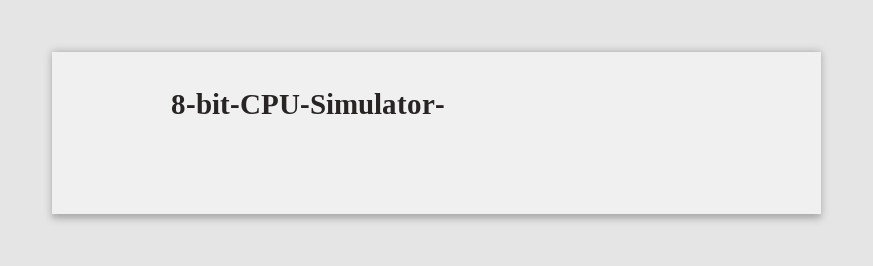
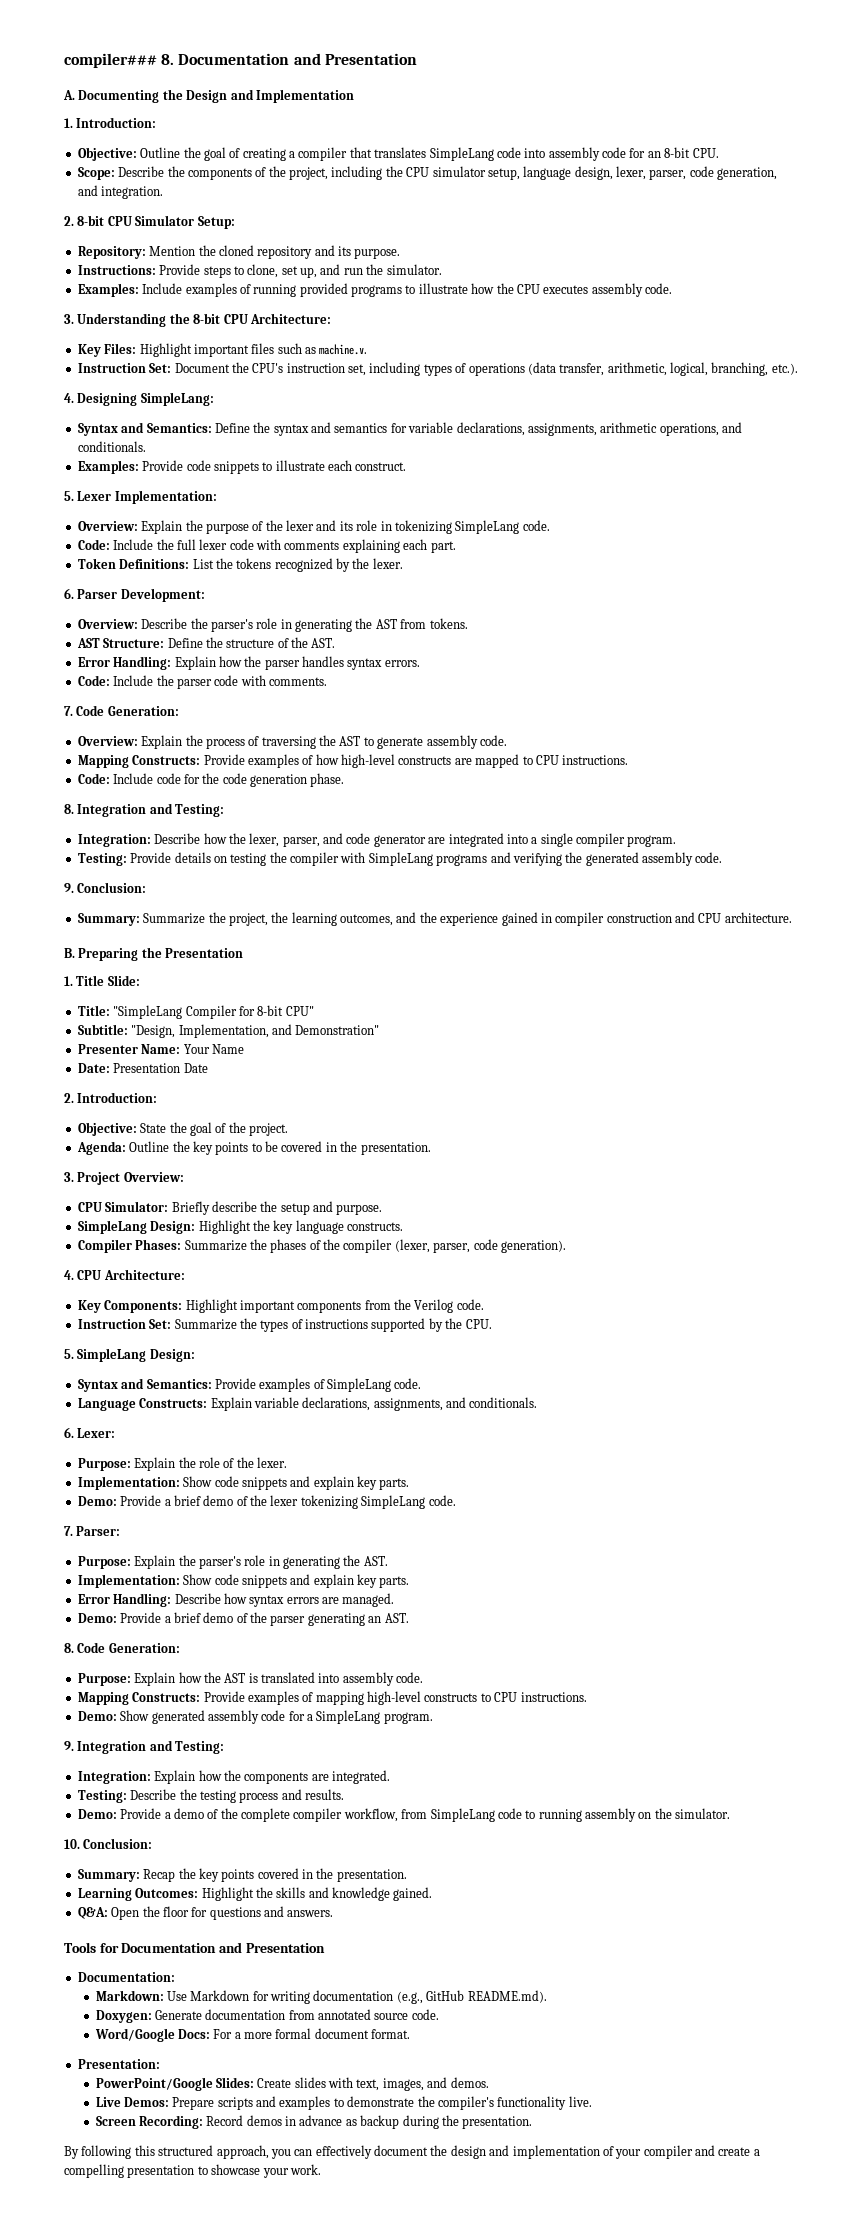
[171,93,445,114] 8-bit-CPU-Simulator- -> [64,53,417,68] [63,89,354,103] [64,117,157,128] [77,147,719,161] [77,166,778,180] [77,185,164,199] [64,215,235,229] [77,245,401,259] [77,264,442,278] [77,283,672,297] [64,313,331,327] [77,343,368,357] [77,362,798,376] [64,392,214,406] [77,422,742,436] [77,441,146,452] [77,460,407,474] [64,490,217,504] [77,520,550,534] [77,539,456,553] [77,558,403,572] [64,588,205,602] [77,618,468,632] [76,637,336,648] [77,656,420,670] [77,675,327,689] [64,705,179,716] [77,735,507,749] [77,754,629,768] [77,773,345,787] [64,803,225,817] [77,833,677,847] [77,852,723,866] [64,882,147,893] [77,912,792,926] [64,947,244,961] [64,975,140,986] [77,1005,314,1019] [77,1024,380,1038] [77,1044,244,1054] [77,1063,208,1073] [64,1092,158,1103] [77,1122,288,1136] [76,1141,431,1155] [64,1172,184,1185] [77,1201,383,1215] [77,1220,403,1234] [77,1239,566,1253] [64,1269,185,1280] [77,1299,484,1313] [77,1318,492,1332] [64,1348,195,1362] [77,1378,422,1392] [77,1397,538,1411] [64,1427,116,1438] [77,1457,287,1471] [77,1476,410,1490] [77,1495,456,1509] [64,1526,121,1536] [77,1555,388,1569] [77,1574,410,1588] [77,1593,395,1607] [77,1612,409,1626] [64,1642,180,1653] [77,1672,424,1686] [77,1691,587,1705] [77,1710,433,1724] [64,1740,225,1754] [77,1770,390,1784] [77,1789,344,1803] [77,1808,731,1822] [64,1838,153,1849] [77,1868,407,1882] [77,1887,433,1901] [77,1906,334,1920] [64,1942,325,1953] [77,1972,175,1982] [95,1990,547,2004] [95,2009,439,2023] [94,2028,411,2042] [77,2059,160,2069] [95,2077,489,2091] [95,2096,592,2110] [95,2115,533,2129] [64,2145,760,2159] [64,2164,321,2178] compiler### 8. Documentation and Presentation // A. Documenting the Design and Implementation // 1. Introduction: // Objective: Outline the goal of creating a compiler that translates SimpleLang code into assembly code for an 8-bit CPU. // Scope: Describe the components of the project, including the CPU simulator setup, language design, lexer, parser, code generation, and integration. // 2. 8-bit CPU Simulator Setup: // Repository: Mention the cloned repository and its purpose. // Instructions: Provide steps to clone, set up, and run the simulator. // Examples: Include examples of running provided programs to illustrate how the CPU executes assembly code. // 3. Understanding the 8-bit CPU Architecture: // Key Files: Highlight important files such as machine.v. // Instruction Set: Document the CPU's instruction set, including types of operations (data transfer, arithmetic, logical, branching, etc.). // 4. Designing SimpleLang: // Syntax and Semantics: Define the syntax and semantics for variable declarations, assignments, arithmetic operations, and conditionals. // Examples: Provide code snippets to illustrate each construct. // 5. Lexer Implementation: // Overview: Explain the purpose of the lexer and its role in tokenizing SimpleLang code. // Code: Include the full lexer code with comments explaining each part. // Token Definitions: List the tokens recognized by the lexer. // 6. Parser Development: // Overview: Describe the parser's role in generating the AST from tokens. // AST Structure: Define the structure of the AST. // Error Handling: Explain how the parser handles syntax errors. // Code: Include the parser code with comments. // 7. Code Generation: // Overview: Explain the process of traversing the AST to generate assembly code. // Mapping Constructs: Provide examples of how high-level constructs are mapped to CPU instructions. // Code: Include code for the code generation phase. // 8. Integration and Testing: // Integration: Describe how the lexer, parser, and code generator are integrated into a single compiler program. // Testing: Provide details on testing the compiler with SimpleLang programs and verifying the generated assembly code. // 9. Conclusion: // Summary: Summarize the project, the learning outcomes, and the experience gained in compiler construction and CPU architecture. // B. Preparing the Presentation // 1. Title Slide: // Title: "SimpleLang Compiler for 8-bit CPU" // Subtitle: "Design, Implementation, and Demonstration" // Presenter Name: Your Name // Date: Presentation Date // 2. Introduction: // Objective: State the goal of the project. // Agenda: Outline the key points to be covered in the presentation. // 3. Project Overview: // CPU Simulator: Briefly describe the setup and purpose. // SimpleLang Design: Highlight the key language constructs. // Compiler Phases: Summarize the phases of the compiler (lexer, parser, code generation). // 4. CPU Architecture: // Key Components: Highlight important components from the Verilog code. // Instruction Set: Summarize the types of instructions supported by the CPU. // 5. SimpleLang Design: // Syntax and Semantics: Provide examples of SimpleLang code. // Language Constructs: Explain variable declarations, assignments, and conditionals. // 6. Lexer: // Purpose: Explain the role of the lexer. // Implementation: Show code snippets and explain key parts. // Demo: Provide a brief demo of the lexer tokenizing SimpleLang code. // 7. Parser: // Purpose: Explain the parser's role in generating the AST. // Implementation: Show code snippets and explain key parts. // Error Handling: Describe how syntax errors are managed. // Demo: Provide a brief demo of the parser generating an AST. // 8. Code Generation: // Purpose: Explain how the AST is translated into assembly code. // Mapping Constructs: Provide examples of mapping high-level constructs to CPU instructions. // Demo: Show generated assembly code for a SimpleLang program. // 9. Integration and Testing: // Integration: Explain how the components are integrated. // Testing: Describe the testing process and results. // Demo: Provide a demo of the complete compiler workflow, from SimpleLang code to running assembly on the simulator. // 10. Conclusion: // Summary: Recap the key points covered in the presentation. // Learning Outcomes: Highlight the skills and knowledge gained. // Q&A: Open the floor for questions and answers. // Tools for Documentation and Presentation // Documentation: // Markdown: Use Markdown for writing documentation (e.g., GitHub README.md). // Doxygen: Generate documentation from annotated source code. // Word/Google Docs: For a more formal document format. // Presentation: // PowerPoint/Google Slides: Create slides with text, images, and demos. // Live Demos: Prepare scripts and examples to demonstrate the compiler's functionality live. // Screen Recording: Record demos in advance as backup during the presentation. // By following this structured approach, you can effectively document the design and implementation of your compiler and create a compelling presentation to showcase your work.

